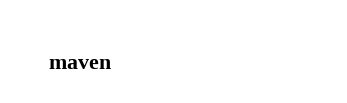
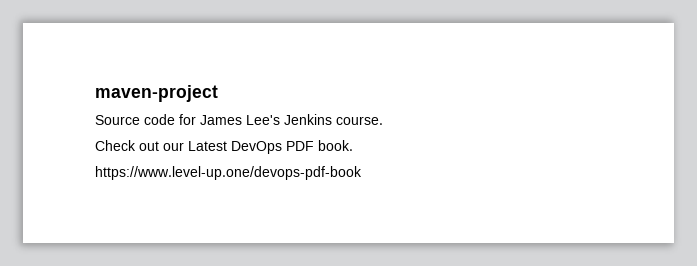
[49,59,111,69] maven -> [95,85,218,102] [95,114,383,125] [95,140,353,154] [95,166,362,180] maven-project // Source code for James Lee's Jenkins course. // Check out our Latest DevOps PDF book. // https://www.level-up.one/devops-pdf-book

